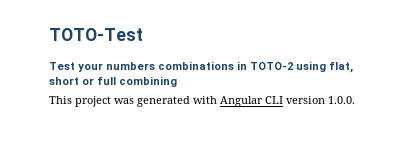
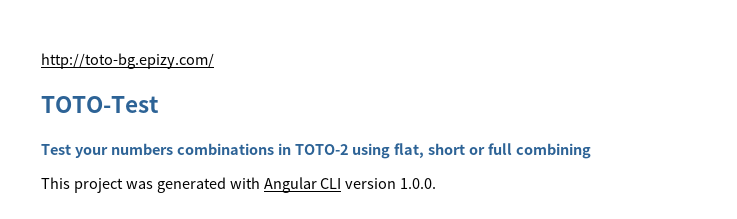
(49, 34) none -> [41,53,214,69] http://toto-bg.epizy.com/ //

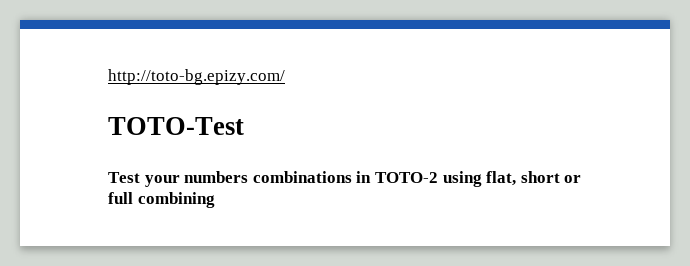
[41,177,437,193] // This project was generated with Angular CLI version 1.0.0. -> (215, 200) none

